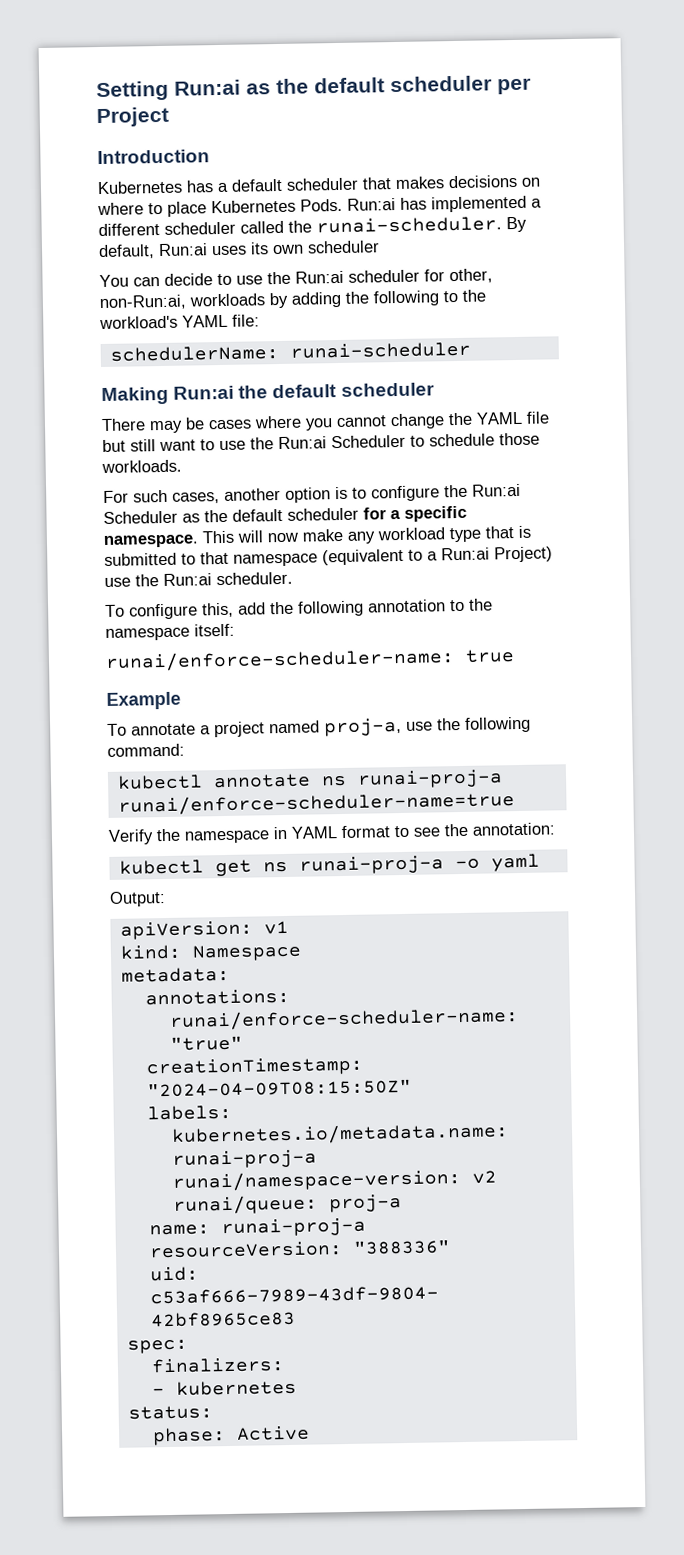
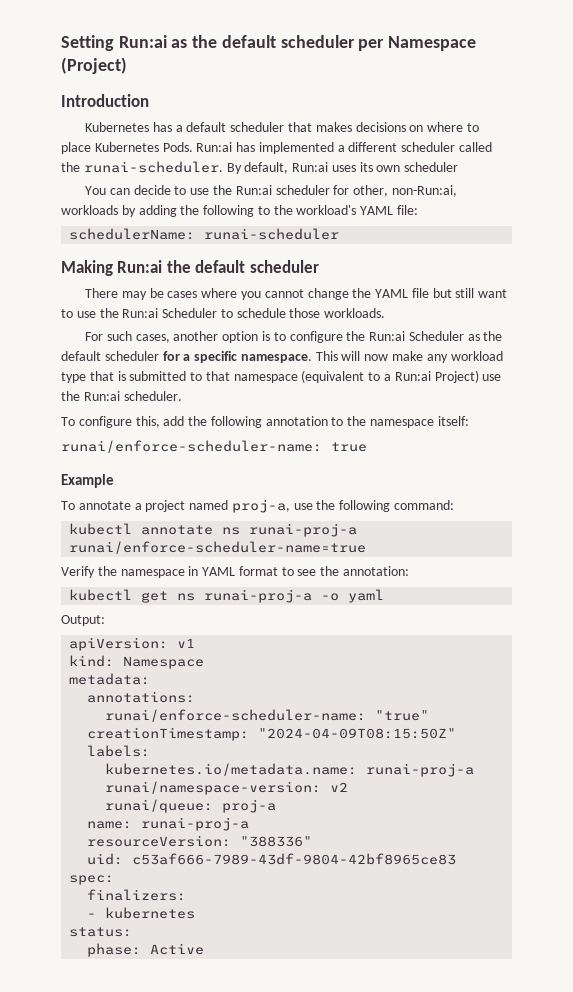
[96,106,169,128] Project -> [388,36,477,51] [61,57,127,74] Namespace (Project)

